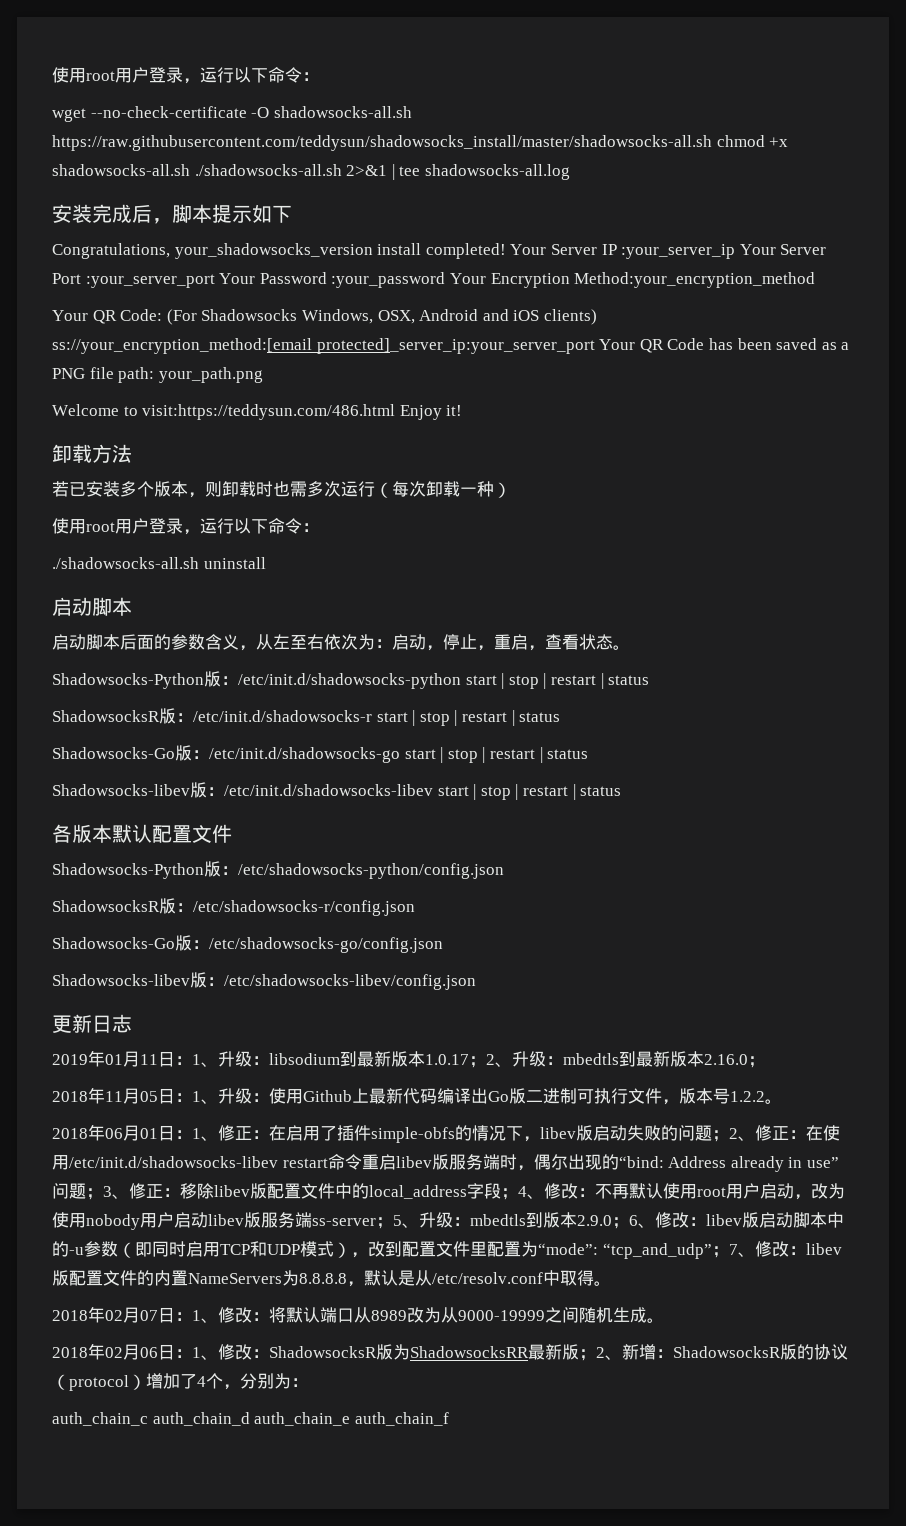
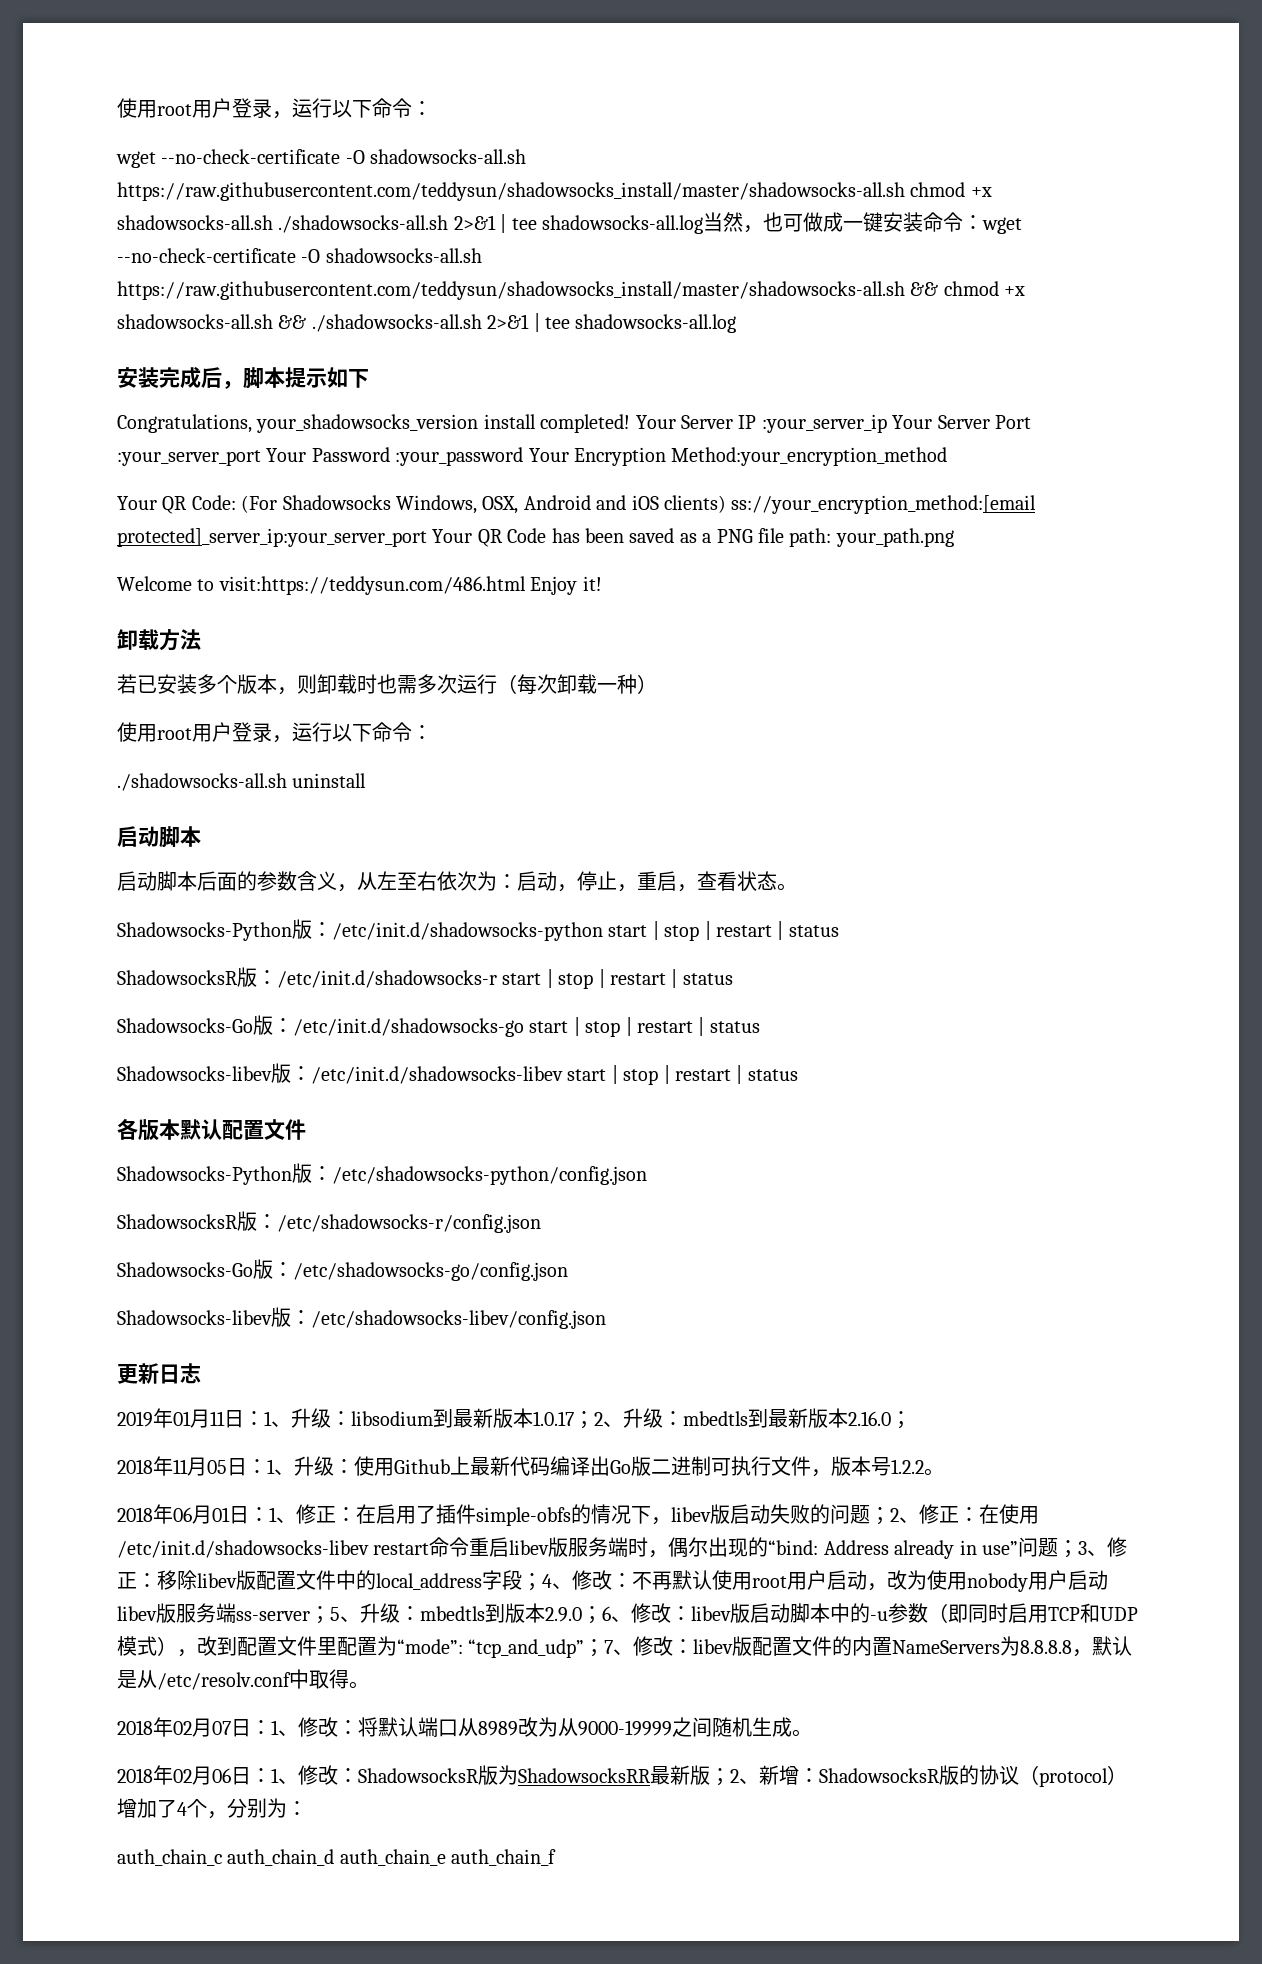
(570, 172) none -> [702,212,1022,234] [117,248,482,263] [117,281,1026,300] [117,313,737,333] 当然，也可做成一键安装命令：wget --no-check-certificate -O shadowsocks-all.sh https://raw.githubusercontent.com/teddysun/shadowsocks_install/master/shadowsocks-all.sh && chmod +x shadowsocks-all.sh && ./shadowsocks-all.sh 2>&1 | tee shadowsocks-all.log

